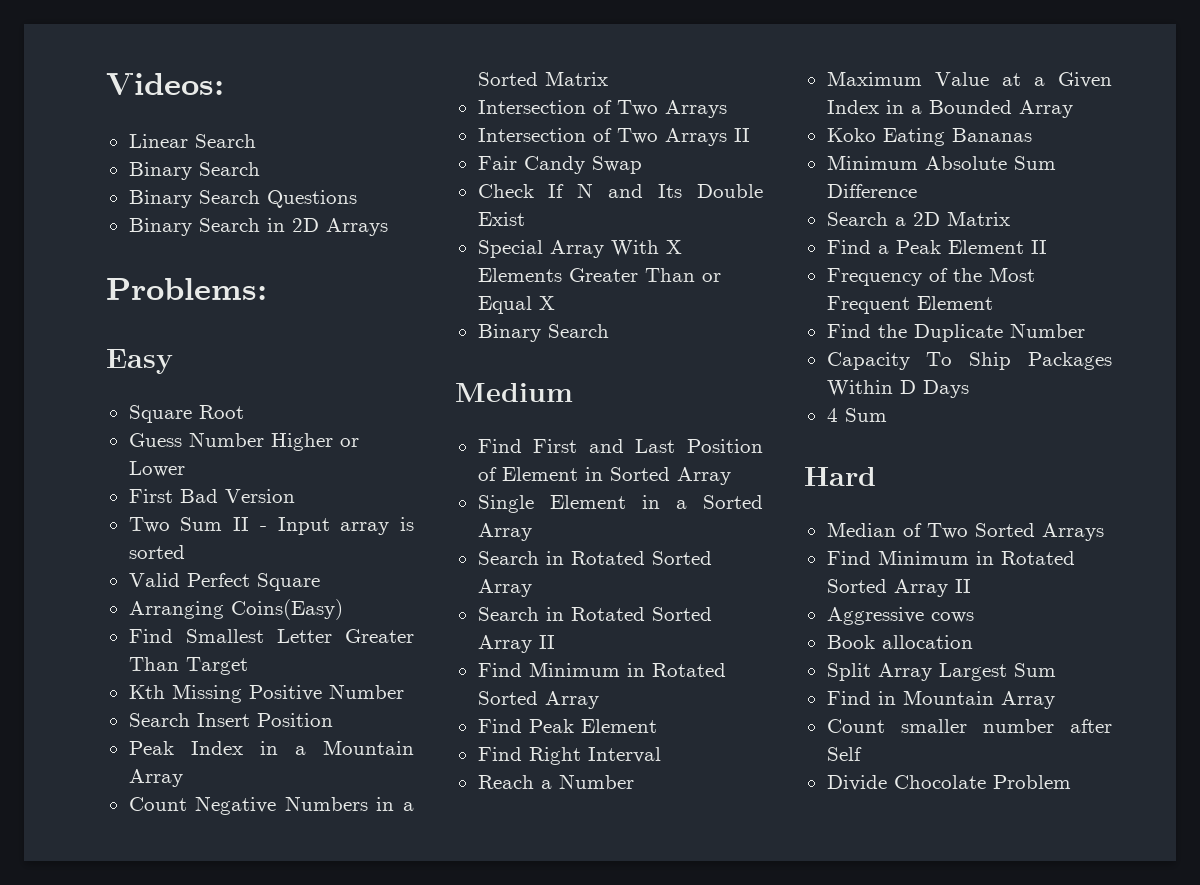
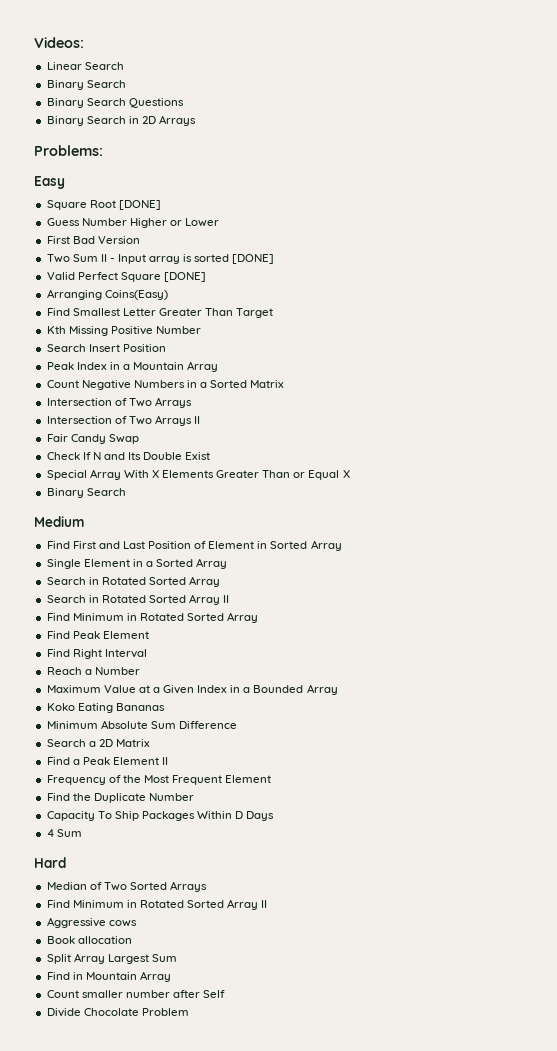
(244, 412) none -> [118,200,161,210] [DONE]
(185, 552) none -> [232,254,275,264] [DONE]
(320, 582) none -> [163,272,206,282] [DONE]

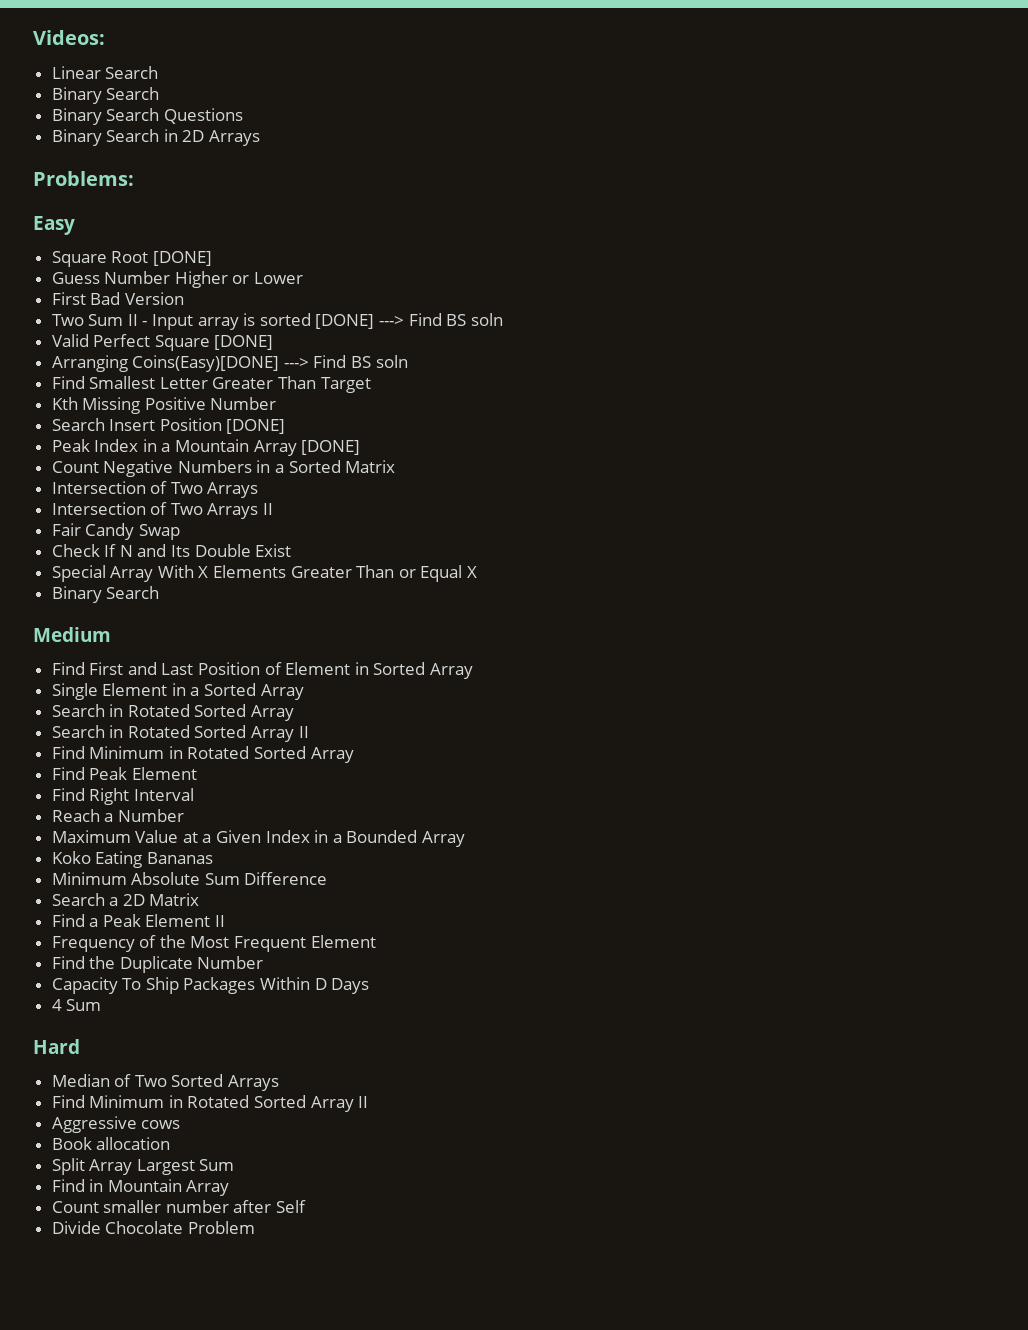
(275, 259) none -> [379,313,503,326] ---> Find BS soln
[104,290,168,300] Coins(Easy) -> [132,355,408,372] Coins(Easy)[DONE] ---> Find BS soln
(166, 348) none -> [226,419,286,434] [DONE]
(219, 366) none -> [301,440,361,455] [DONE]

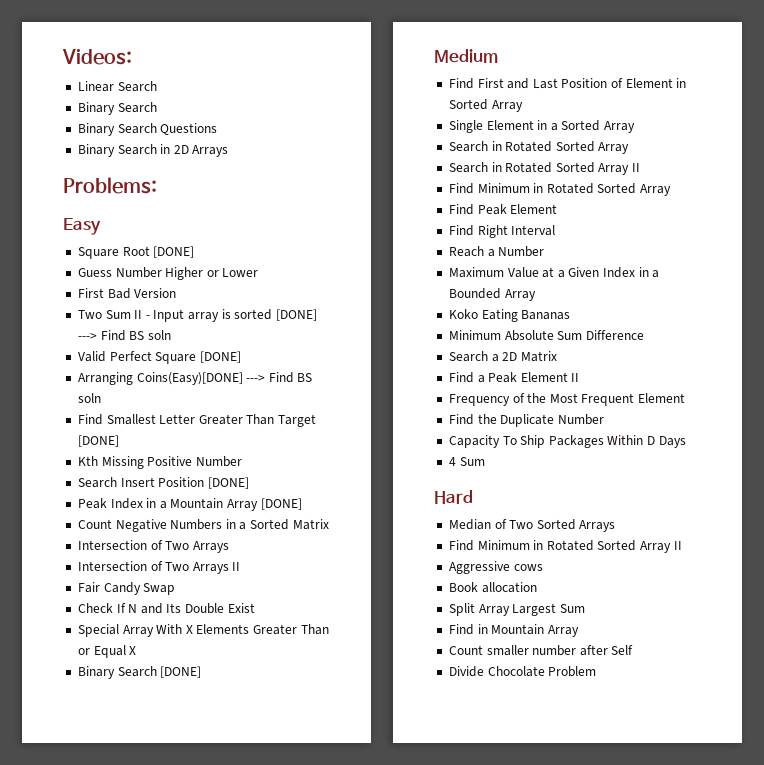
(371, 385) none -> [77,435,119,447] [DONE]
(160, 592) none -> [160,666,202,678] [DONE]

